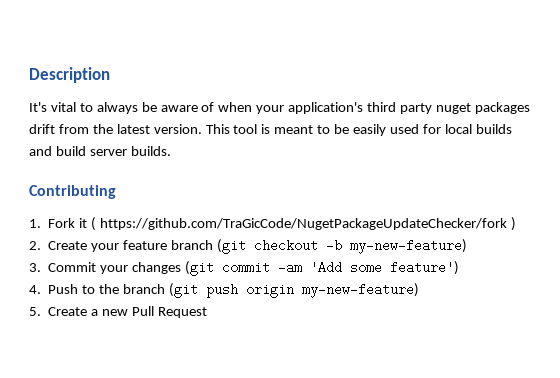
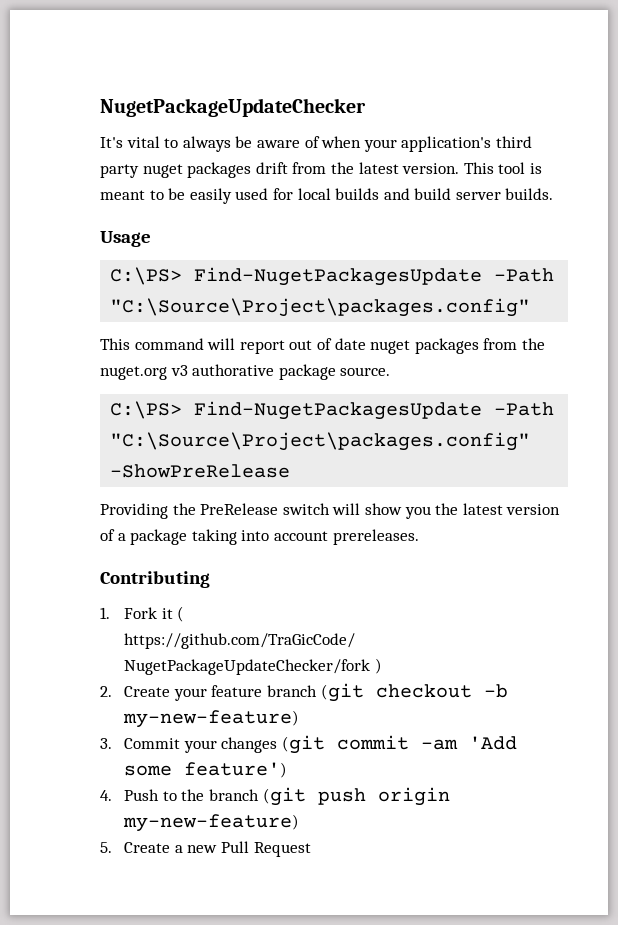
[29,67,110,83] Description -> [100,98,366,117] NugetPackageUpdateChecker
(171, 151) none -> [100,231,151,247] [110,267,555,286] [110,298,531,317] [100,338,545,354] [100,364,391,380] [110,401,555,420] [110,432,531,451] [110,464,291,478] [100,503,561,519] [100,529,419,545] // Usage // C:\PS> Find-NugetPackagesUpdate -Path "C:\Source\Project\packages.config" // This command will report out of date nuget packages from the nuget.org v3 authorative package source. // C:\PS> Find-NugetPackagesUpdate -Path "C:\Source\Project\packages.config" -ShowPreRelease // Providing the PreRelease switch will show you the latest version of a package taking into account prereleases.

